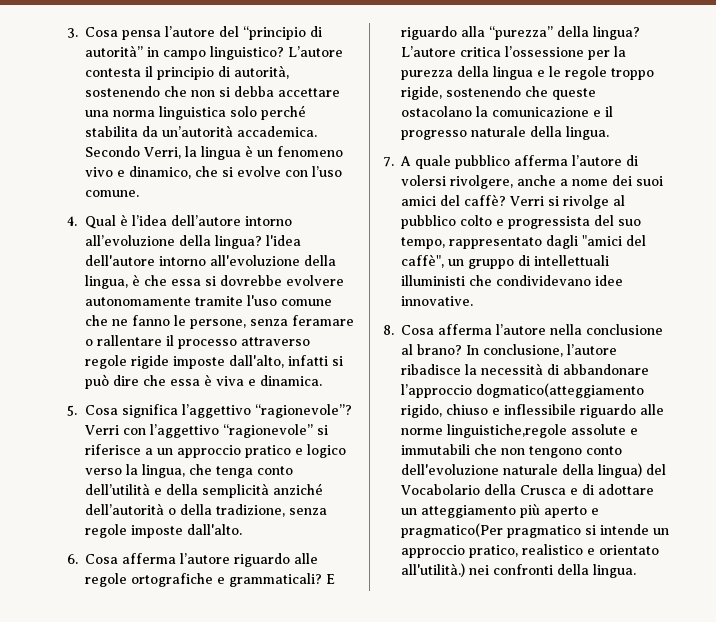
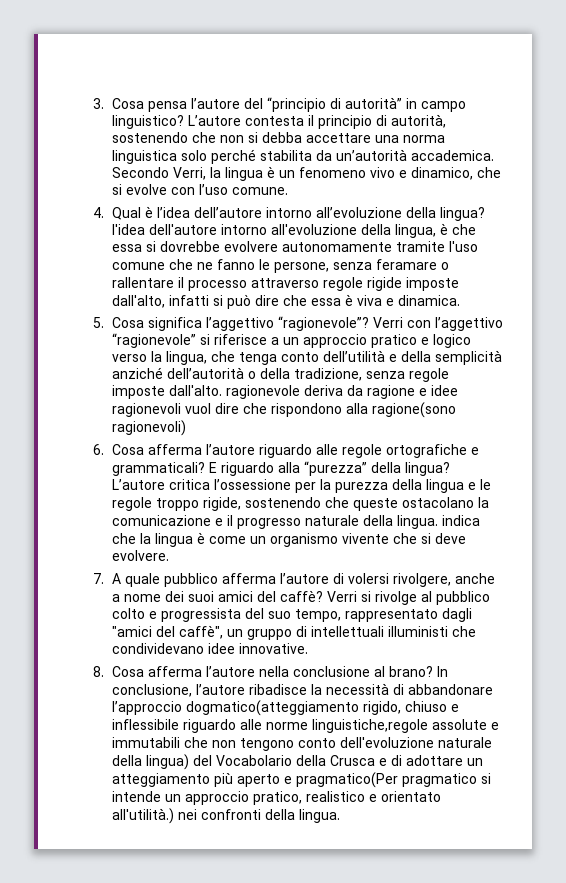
(242, 529) none -> [226,385,459,399] [112,402,457,418] [112,420,187,436] ragionevole deriva da ragione e idee ragionevoli vuol dire che rispondono alla ragione(sono ragionevoli)
(609, 133) none -> [442,515,481,526] [112,532,467,547] [112,550,170,561] indica che la lingua è come un organismo vivente che si deve evolvere.

